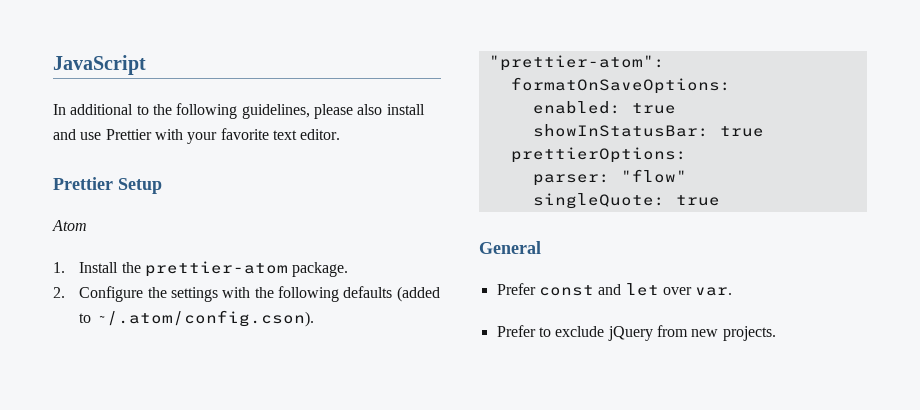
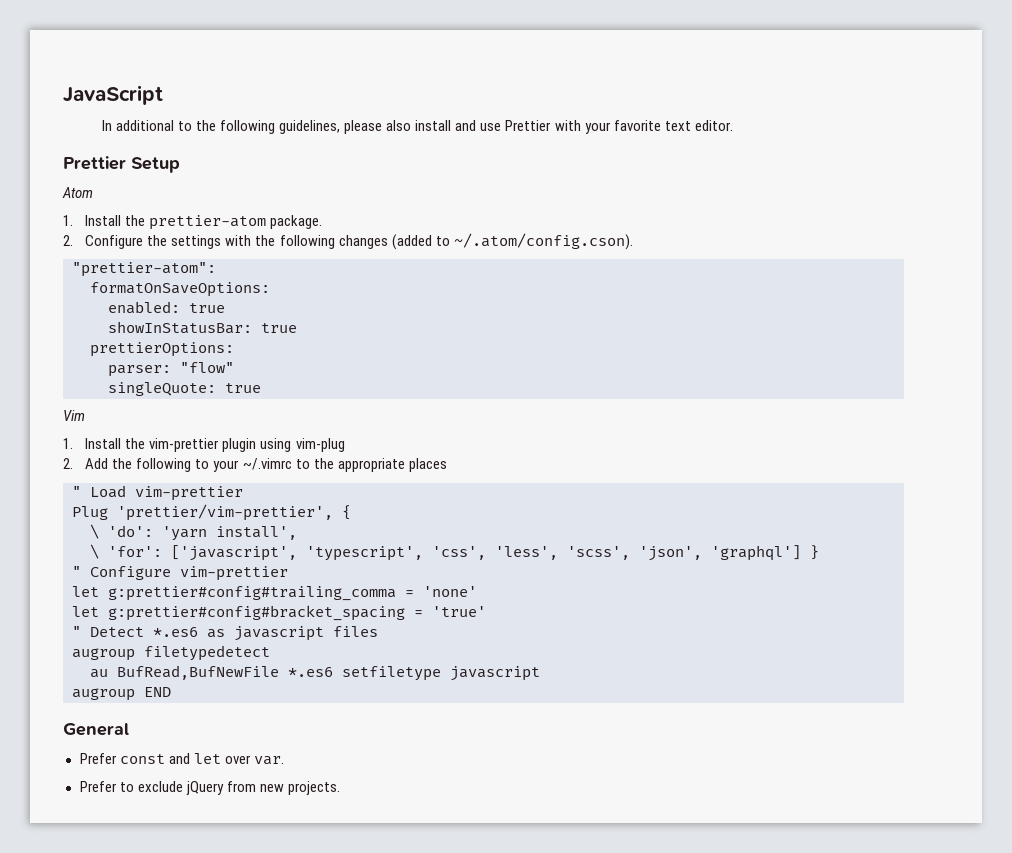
[343,286,393,298] defaults -> [338,235,388,249] changes
(720, 200) none -> [63,410,85,421] [63,438,345,452] [63,458,447,472] [72,485,243,501] [72,504,351,521] [90,524,297,541] [90,544,819,561] [72,566,288,581] [72,586,477,601] [72,605,486,621] [72,626,378,641] [72,645,270,661] [90,665,540,681] [72,687,171,701] // Vim // 1. Install the vim-prettier plugin using vim-plug // 2. Add the following to your ~/.vimrc to the appropriate places // " Load vim-prettier // Plug 'prettier/vim-prettier', { // \ 'do': 'yarn install', // \ 'for': ['javascript', 'typescript', 'css', 'less', 'scss', 'json', 'graphql'] } // " Configure vim-prettier // let g:prettier#config#trailing_comma = 'none' // let g:prettier#config#bracket_spacing = 'true' // " Detect *.es6 as javascript files // augroup filetypedetect // au BufRead,BufNewFile *.es6 setfiletype javascript // augroup END

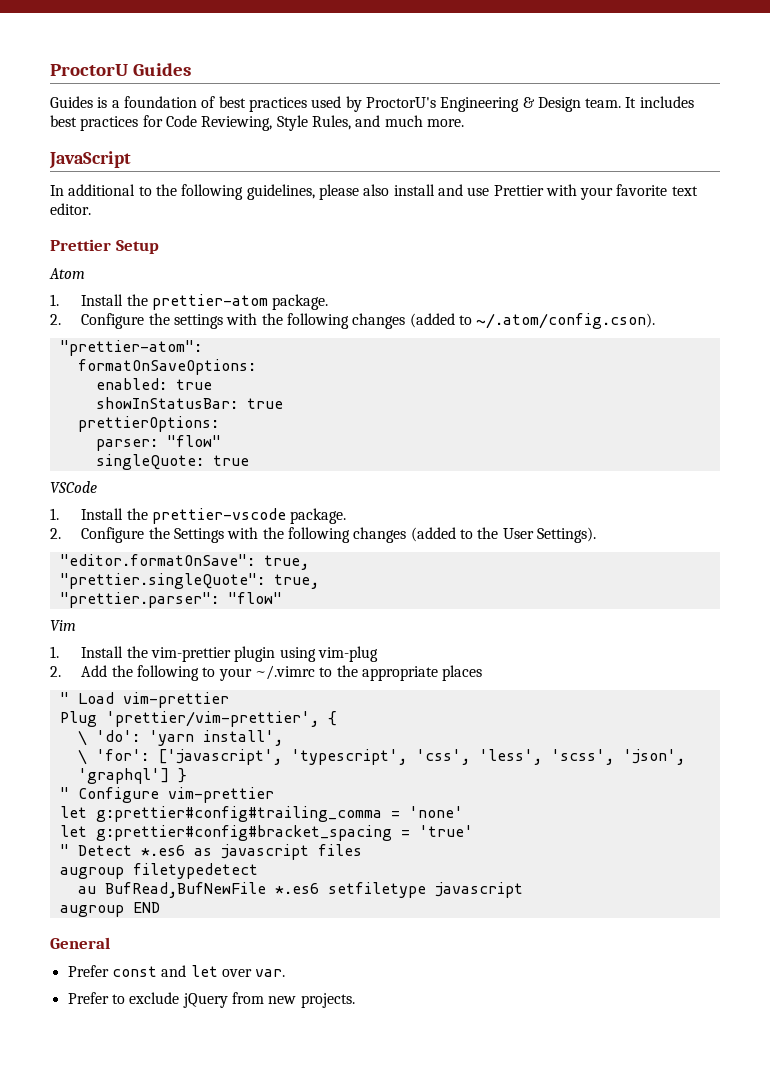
(63, 95) none -> [50,63,191,76] [50,96,694,112] [50,115,464,131] ProctorU Guides // Guides is a foundation of best practices used by ProctorU's Engineering & Design team. It includes best practices for Code Reviewing, Style Rules, and much more. //
(261, 388) none -> [50,481,97,493] [50,508,347,524] [50,527,596,543] [59,554,309,570] [59,573,319,589] [59,592,282,608] // VSCode // 1. Install the prettier-vscode package. // 2. Configure the Settings with the following changes (added to the User Settings). // "editor.formatOnSave": true, // "prettier.singleQuote": true, // "prettier.parser": "flow"

